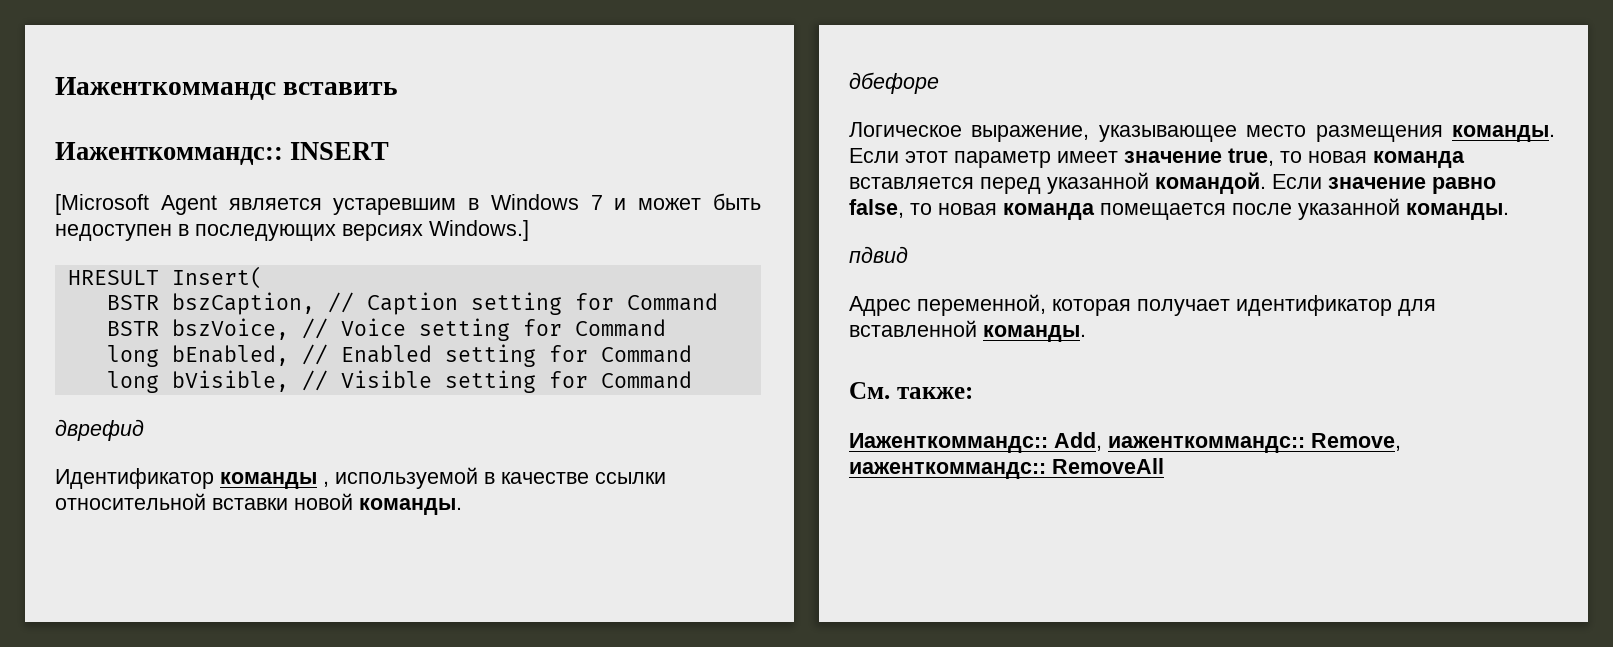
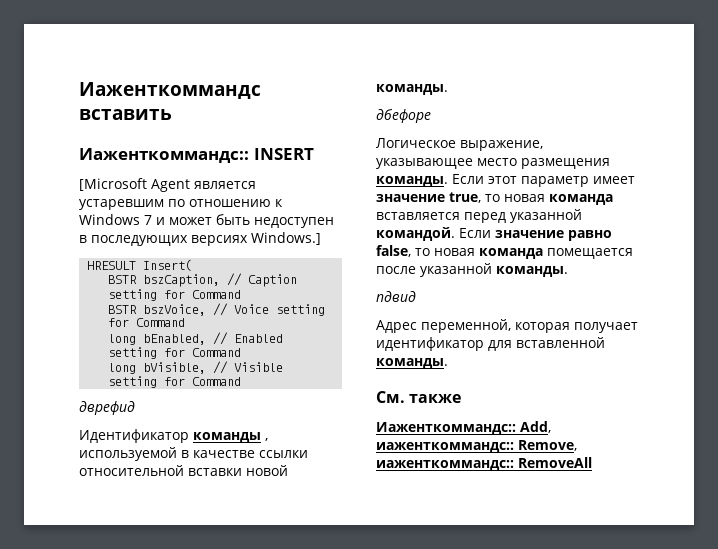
[468,198,480,210] в -> [168,199,283,207] по отношению к
[896,387,973,399] также: -> [409,394,462,403] также

